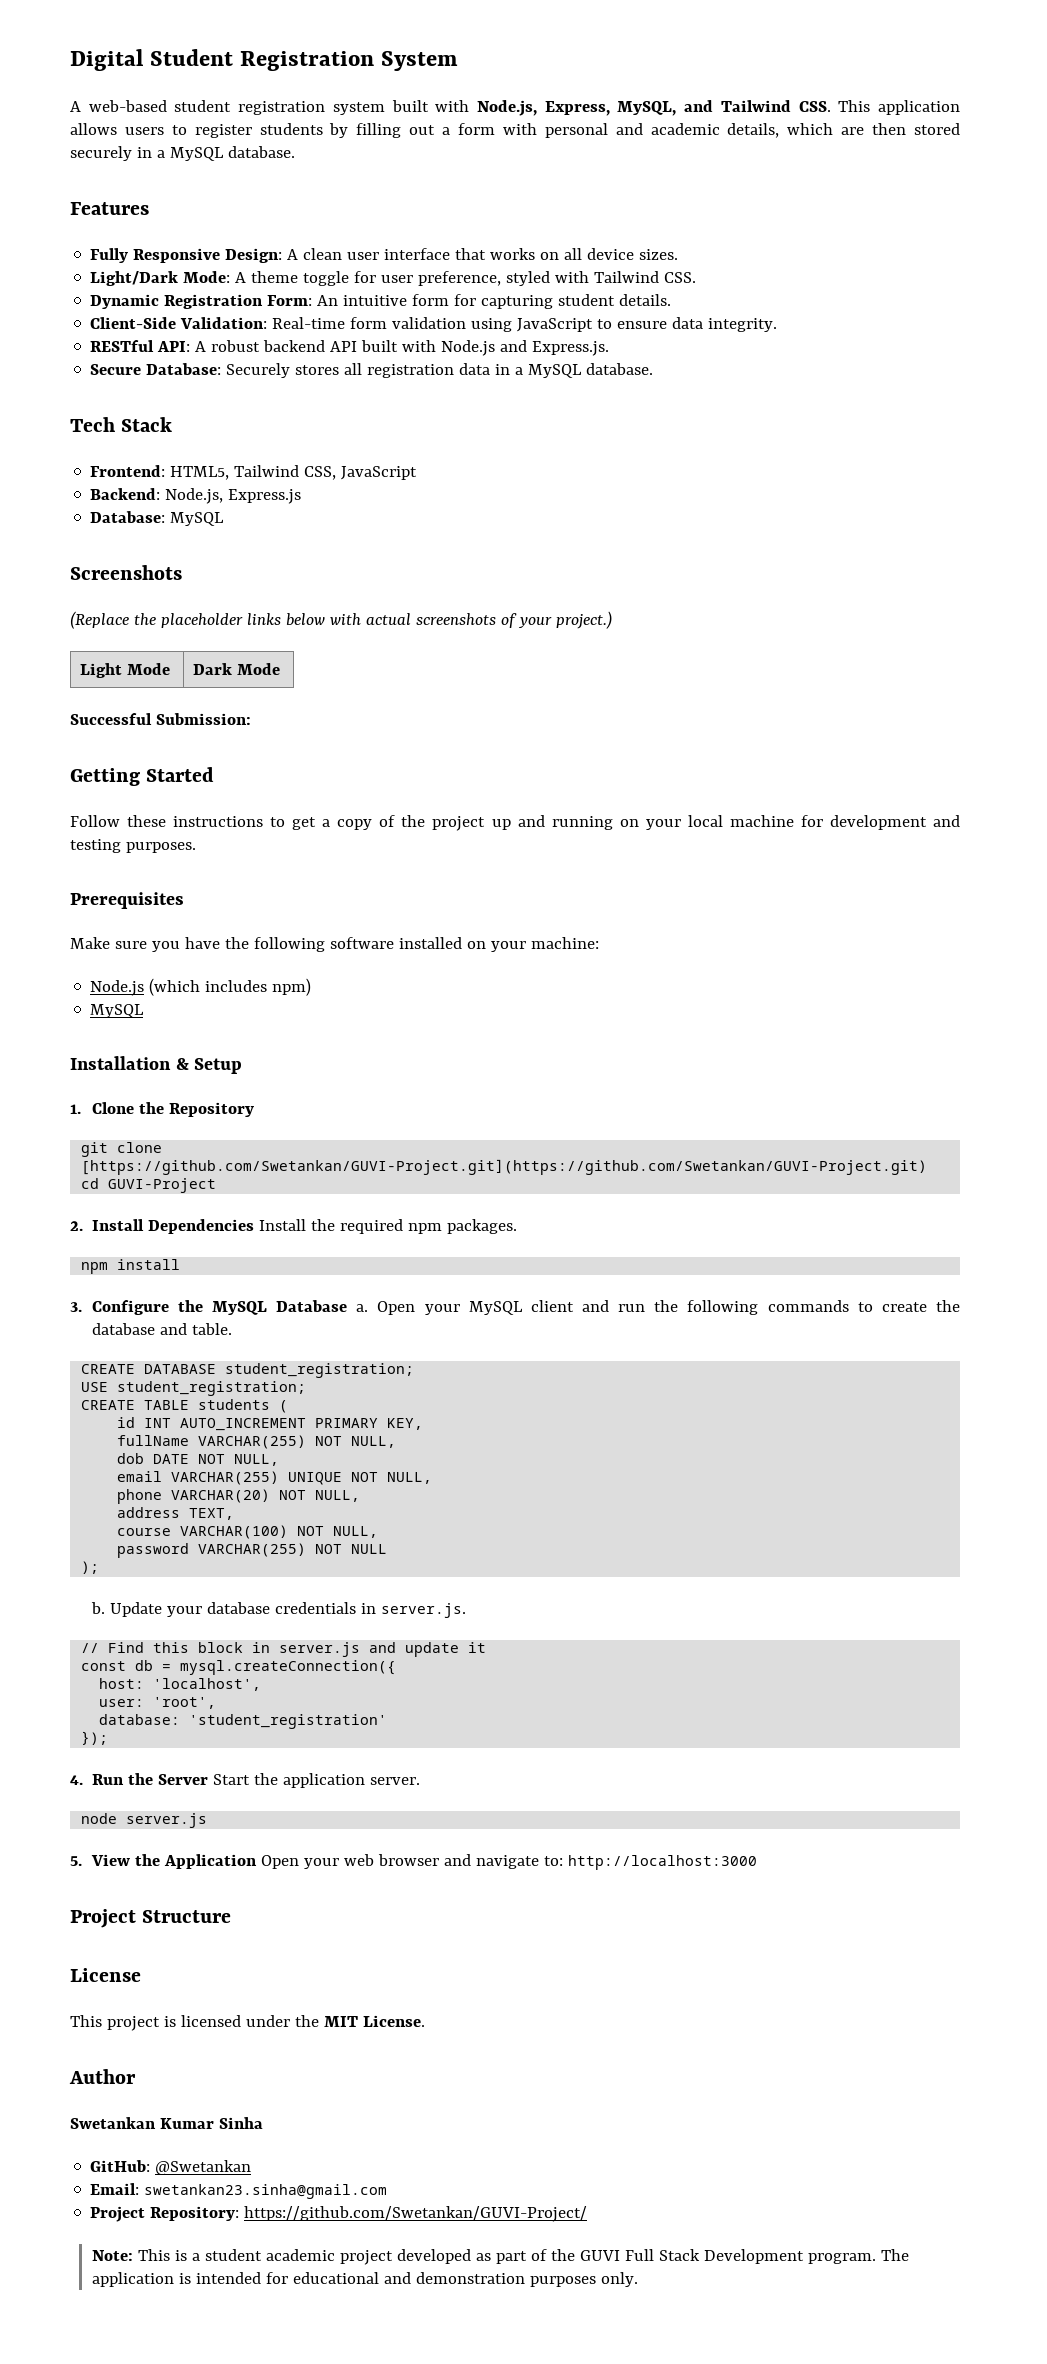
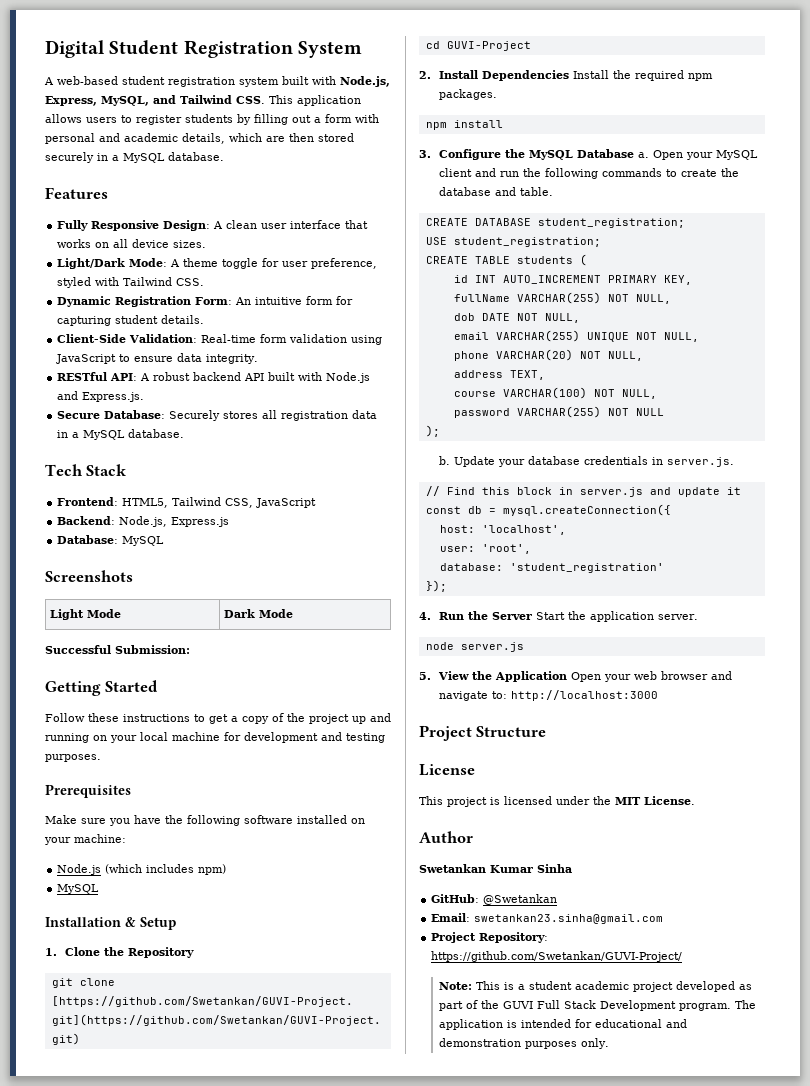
[70,611,612,629] // (Replace the placeholder links below with actual screenshots of your project.) -> (133, 576) none

